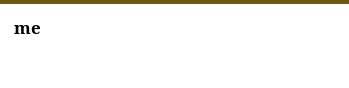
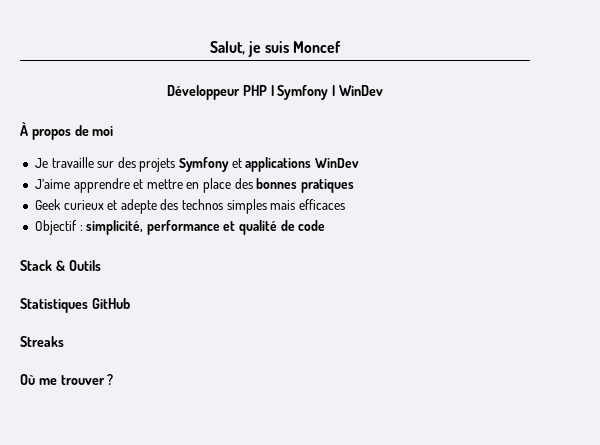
[14,25,41,34] me -> [209,41,342,57] [167,85,383,100] [20,122,114,140] [34,157,360,172] [34,178,355,193] [34,199,346,214] [34,220,326,235] [20,260,101,271] [20,298,130,313] [20,336,64,347] [20,374,114,385] Salut, je suis Moncef // Développeur PHP | Symfony | WinDev // À propos de moi // Je travaille sur des projets Symfony et applications WinDev // J’aime apprendre et mettre en place des bonnes pratiques // Geek curieux et adepte des technos simples mais efficaces // Objectif : simplicité, performance et qualité de code // Stack & Outils // Statistiques GitHub // Streaks // Où me trouver ?

